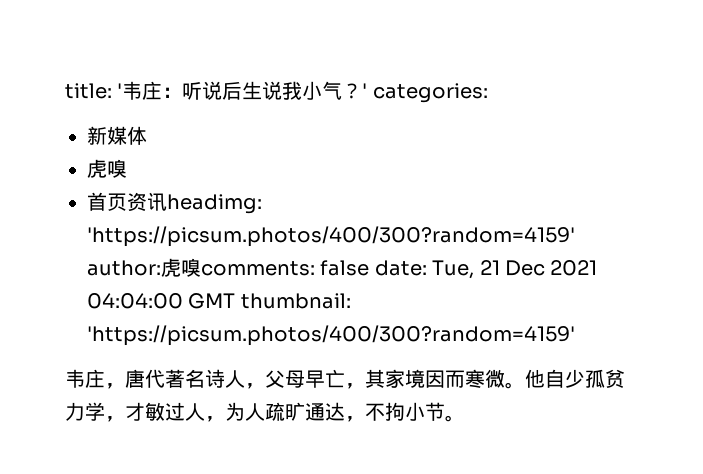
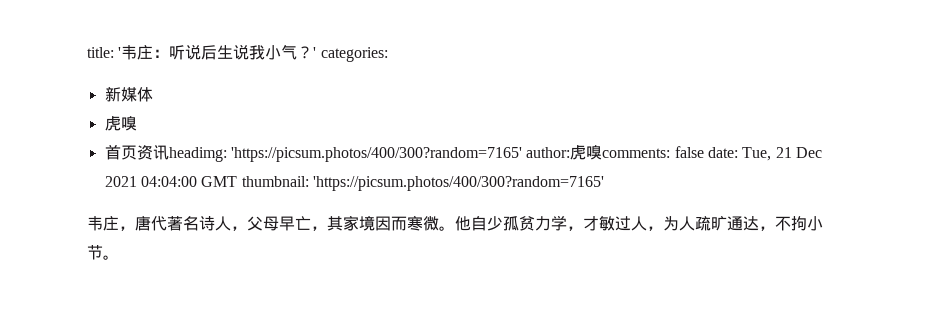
[87,226,575,247] 'https://picsum.photos/400/300?random=4159' -> [230,147,522,162] 'https://picsum.photos/400/300?random=7165'
[87,325,575,346] 'https://picsum.photos/400/300?random=4159' -> [312,176,604,191] 'https://picsum.photos/400/300?random=7165'

